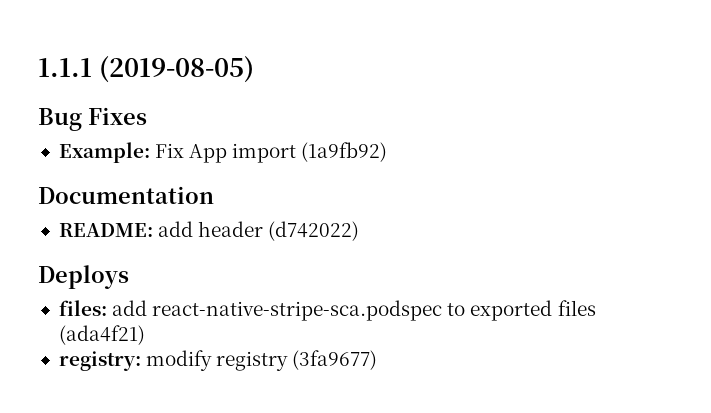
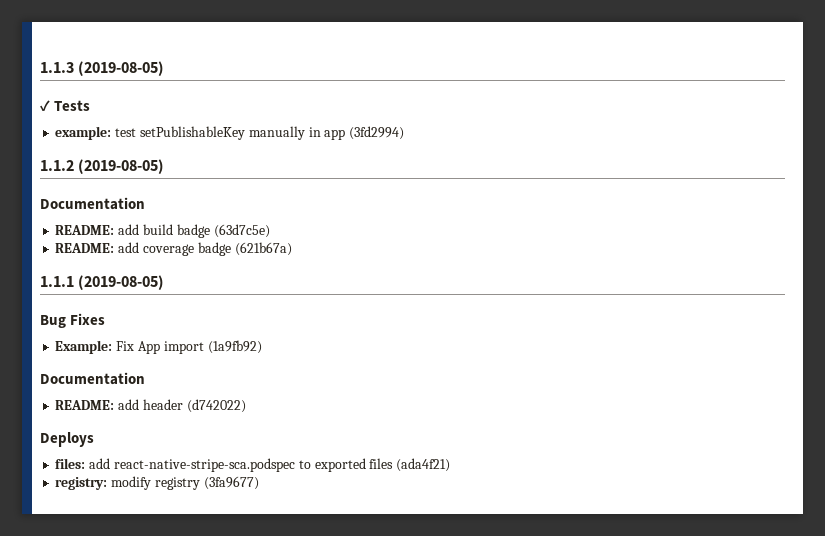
(38, 67) none -> [40,61,165,76] [40,100,91,111] [55,126,405,140] [40,159,165,174] [40,197,145,210] [55,224,270,238] [55,242,292,256] 1.1.3 (2019-08-05) // ✓ Tests // example: test setPublishableKey manually in app (3fd2994) // 1.1.2 (2019-08-05) // Documentation // README: add build badge (63d7c5e) // README: add coverage badge (621b67a) //

